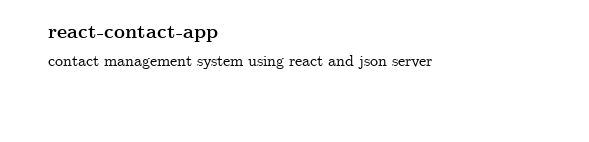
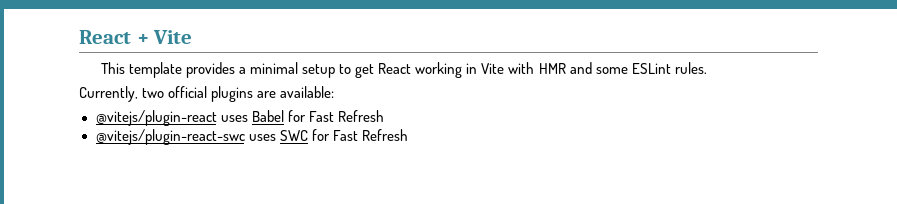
[48,26,218,42] [48,55,432,69] react-contact-app // contact management system using react and json server -> [79,30,193,44] [100,62,707,78] [79,86,335,102] [95,110,384,126] [95,129,408,145] React + Vite // This template provides a minimal setup to get React working in Vite with HMR and some ESLint rules. // Currently, two official plugins are available: // @vitejs/plugin-react uses Babel for Fast Refresh // @vitejs/plugin-react-swc uses SWC for Fast Refresh

